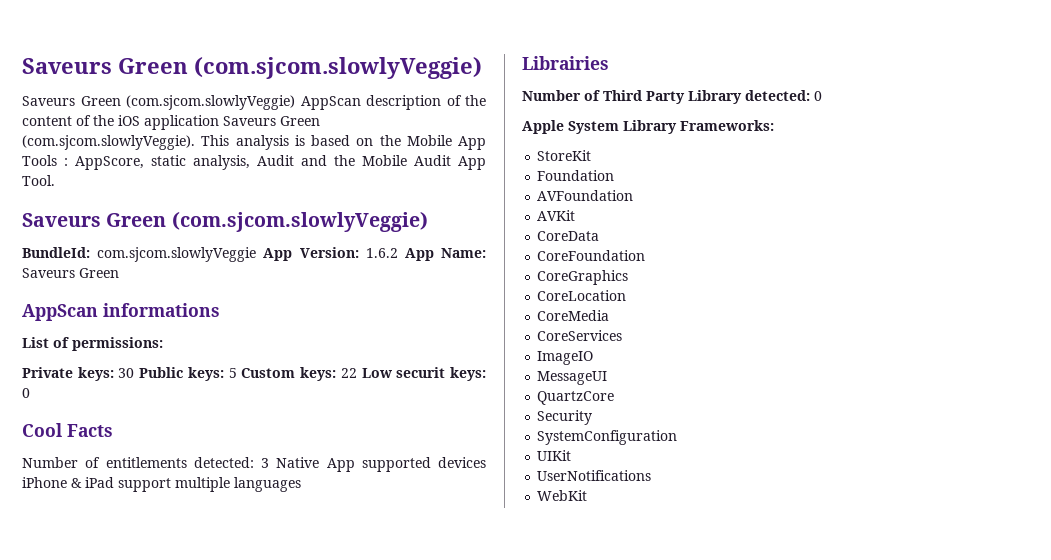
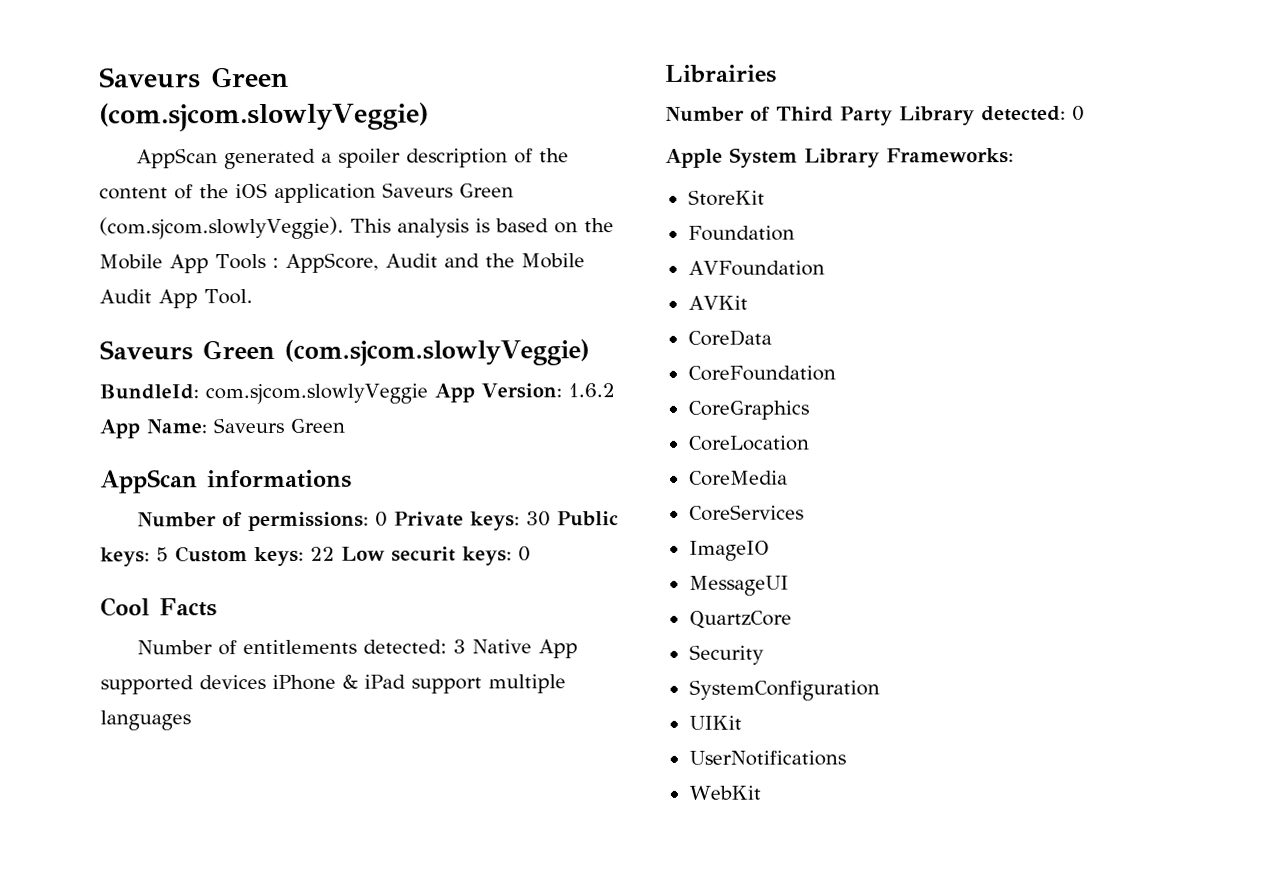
[22,57,482,79] [22,95,361,110] Saveurs Green (com.sjcom.slowlyVeggie) // Saveurs Green (com.sjcom.slowlyVeggie) AppScan -> [99,66,289,89] [99,102,429,132] [135,148,401,170] Saveurs Green (com.sjcom.slowlyVeggie) // AppScan generated a spoiler
[151,155,250,170] static analysis, -> (379, 262) none
[22,337,49,348] List -> [136,512,217,528] Number
(163, 344) // -> [374,511,388,527] 0

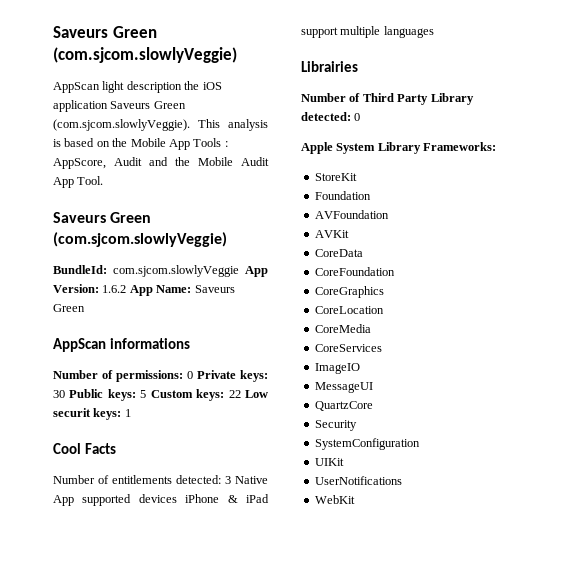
[223,148,569,170] [99,184,193,200] generated a spoiler description of the content of -> [102,81,182,93] light description
[518,546,531,562] 0 -> [124,409,131,417] 1

